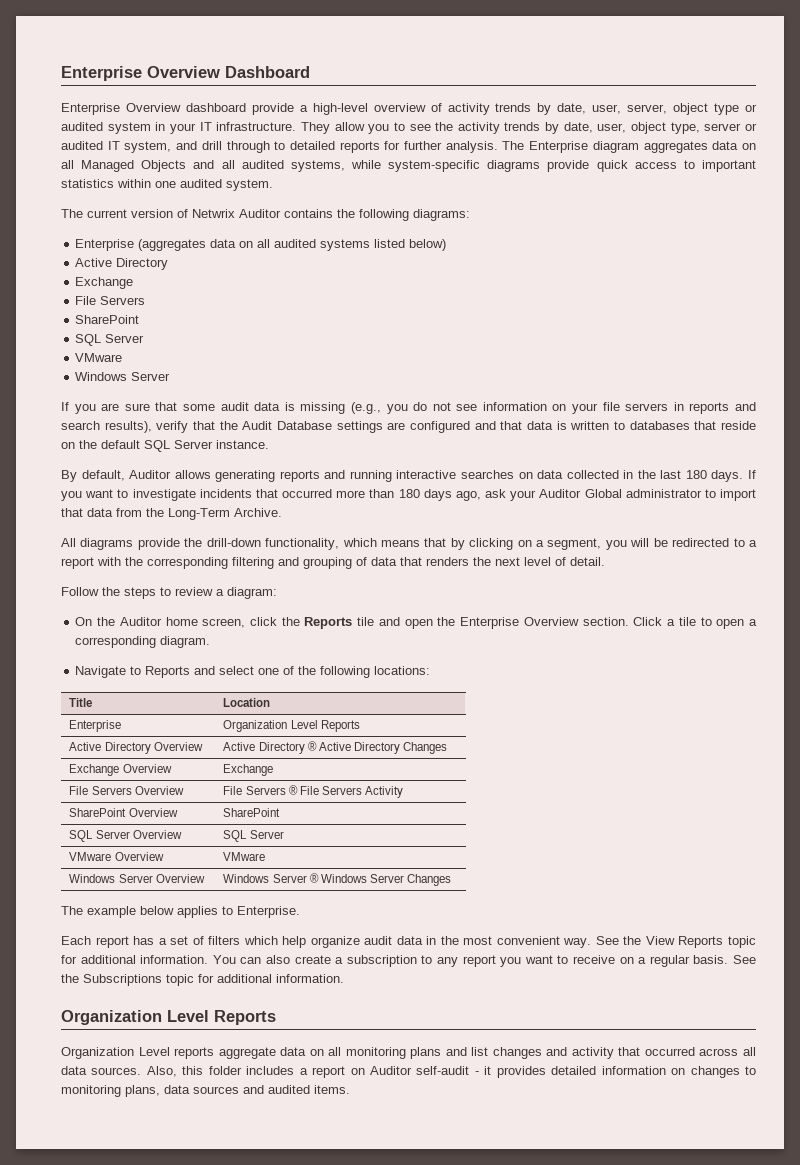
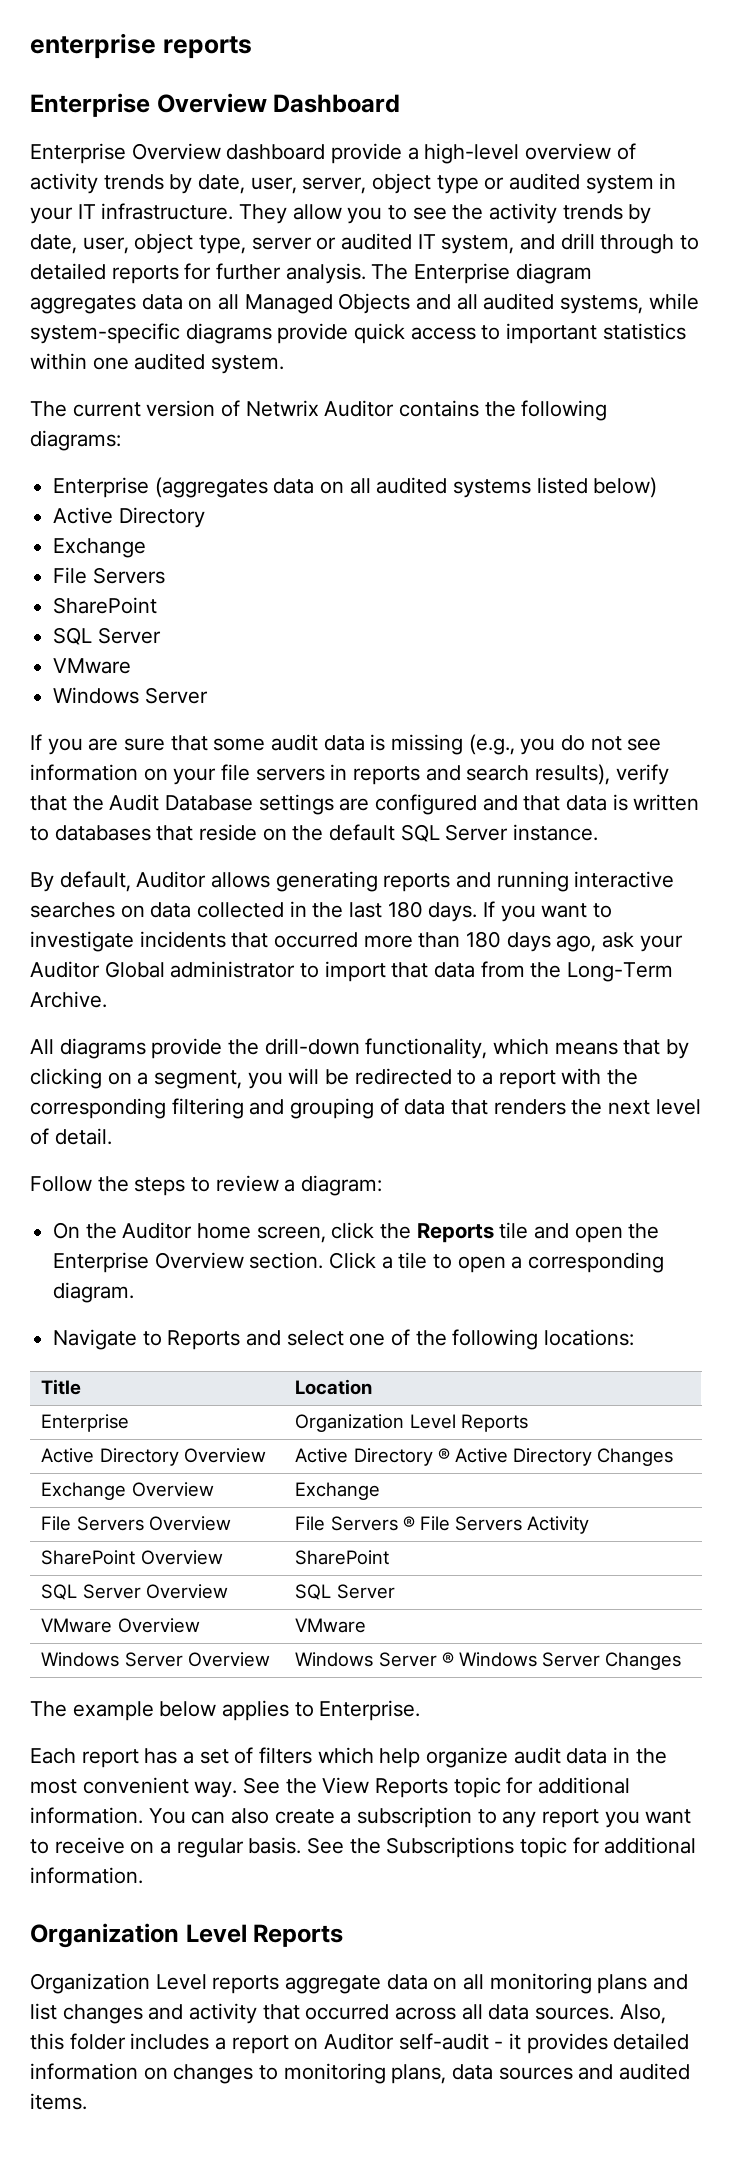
(61, 73) none -> [30,33,252,59] enterprise reports //

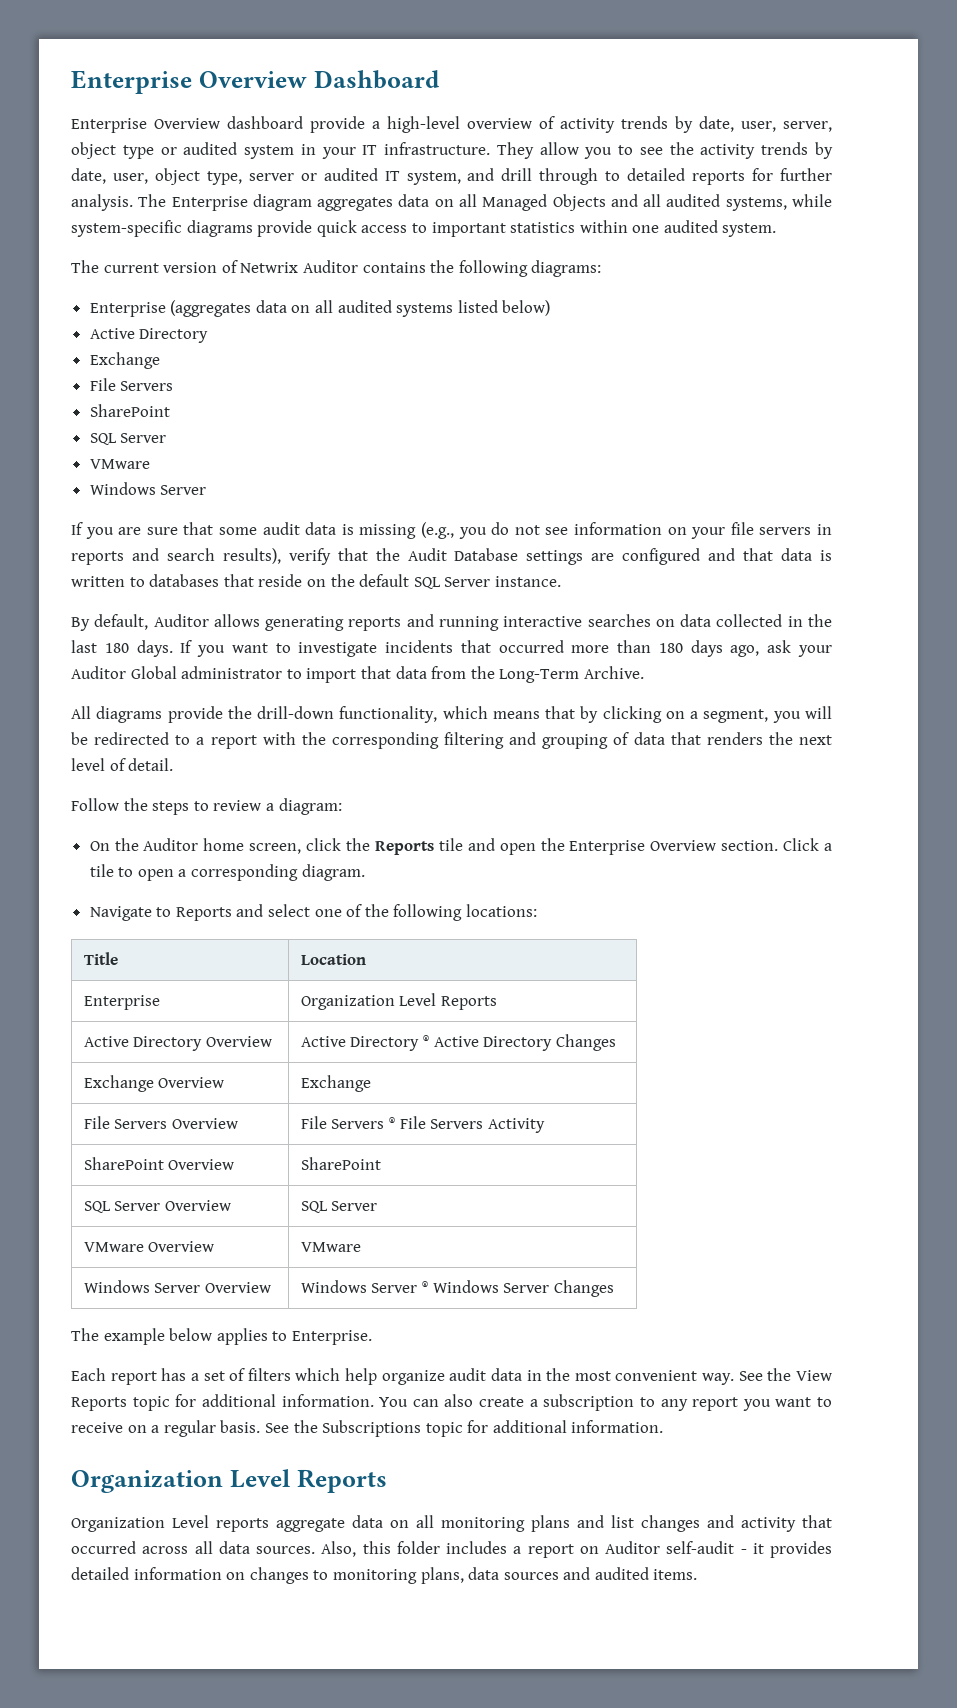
[30,33,252,59] enterprise reports // -> (71, 82) none

